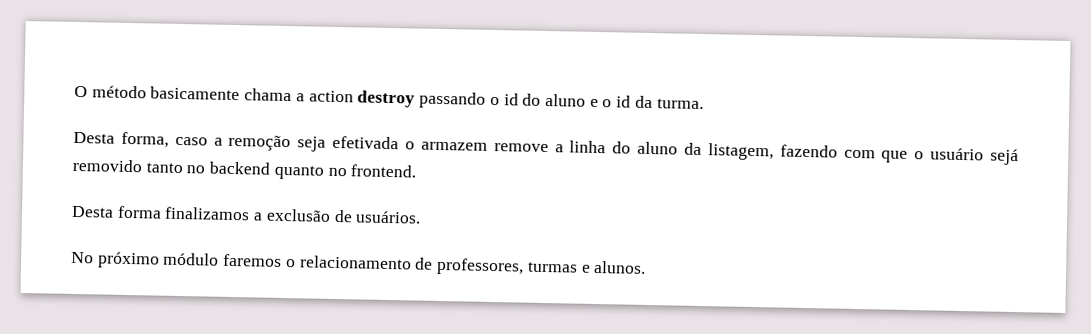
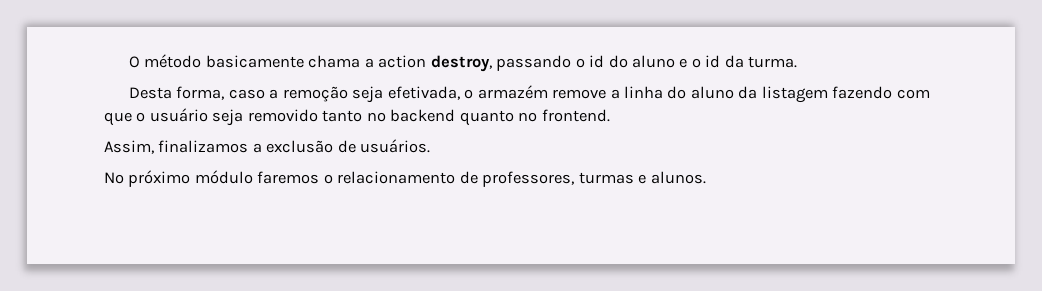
[357,90,416,108] destroy -> [430,55,492,72] destroy,
[332,135,488,151] efetivada o armazem -> [387,85,548,100] efetivada, o armazém
[707,143,774,161] listagem, -> [761,86,828,103] listagem
[990,148,1020,166] sejá -> [212,109,244,126] seja
[71,205,162,219] Desta forma -> [104,140,154,154] Assim,

